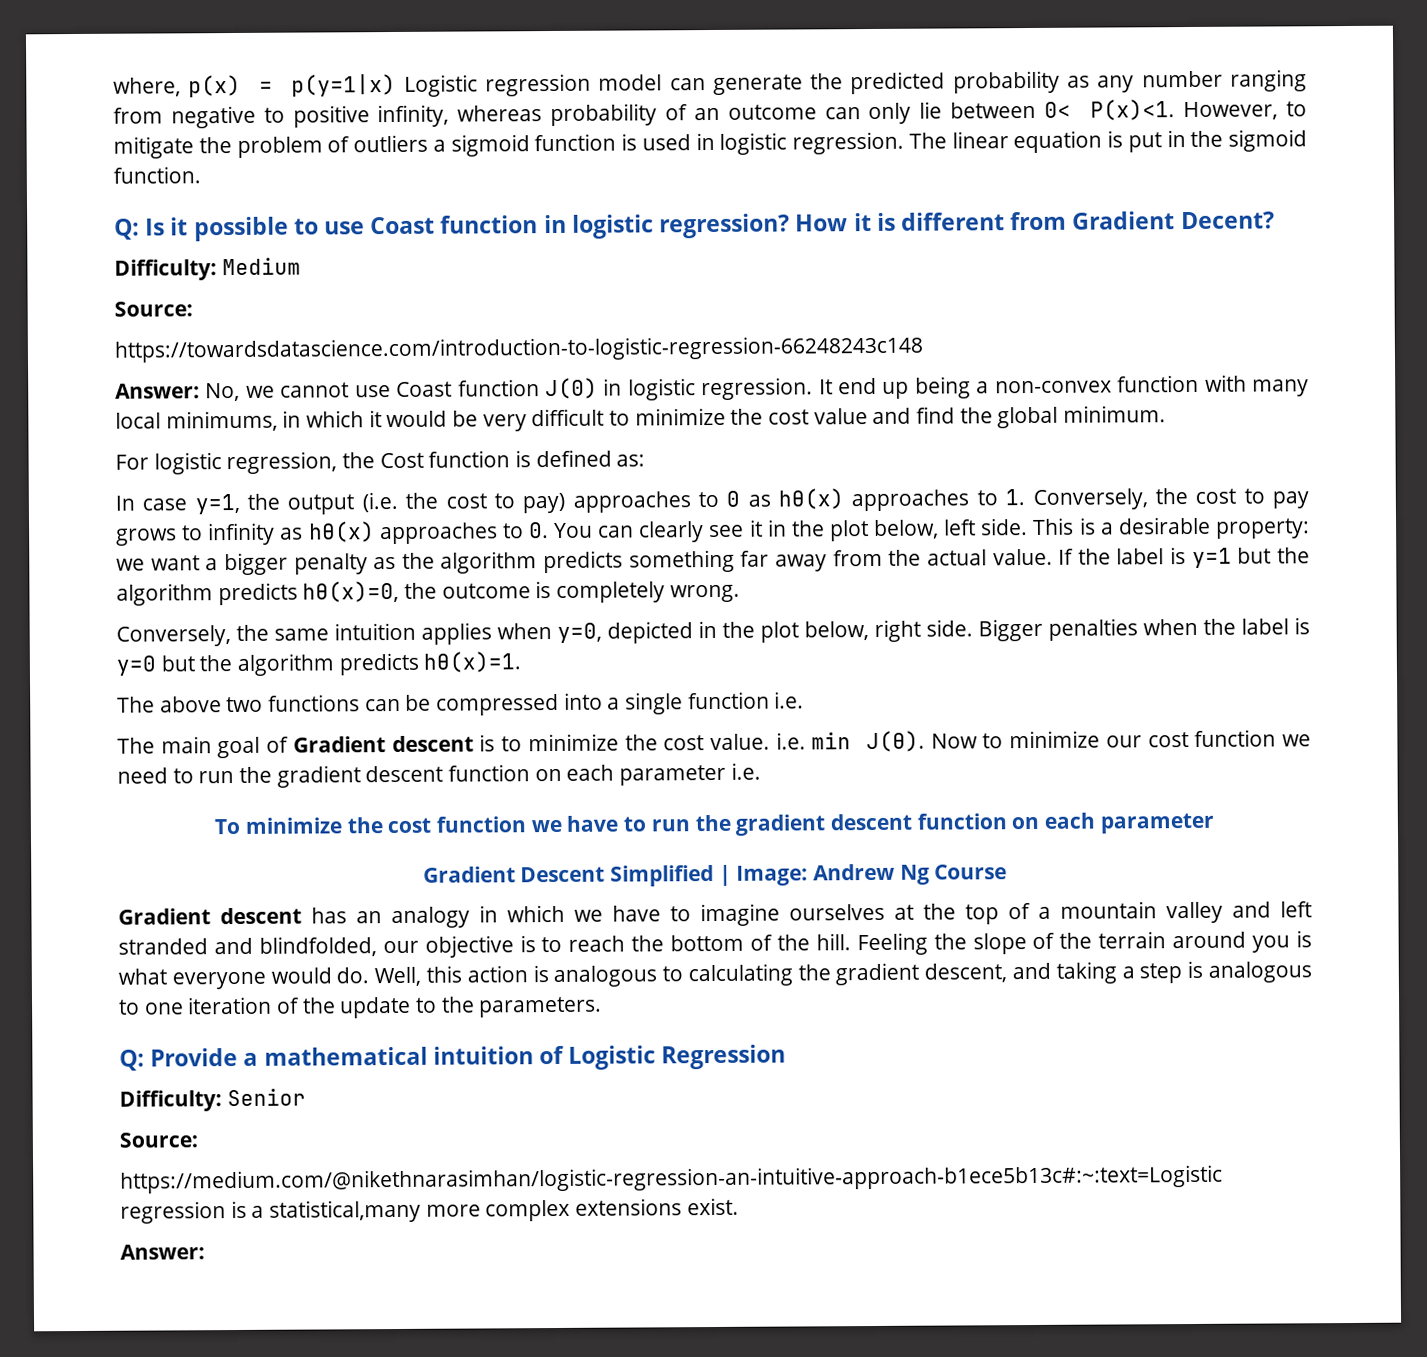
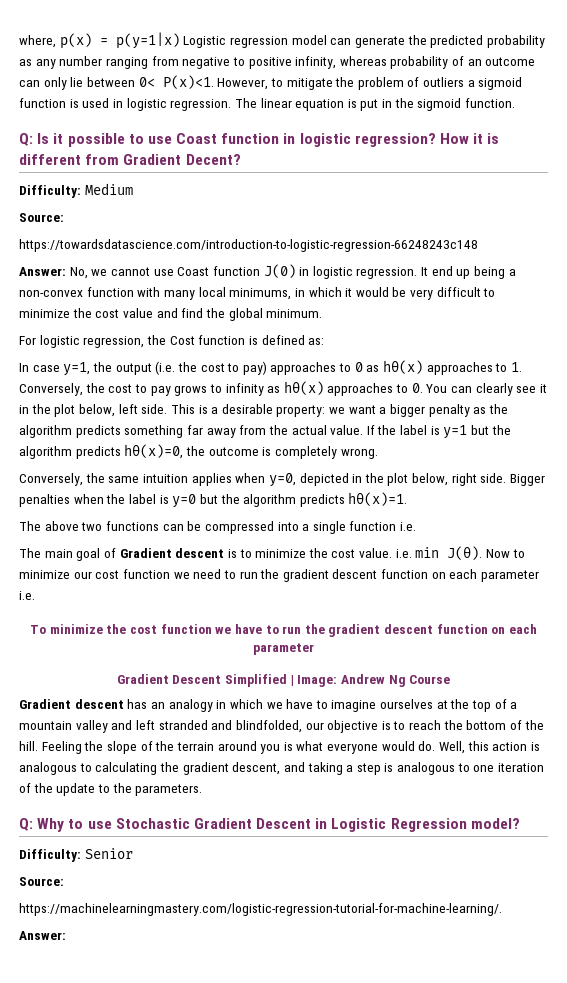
[150,1045,565,1067] Provide a mathematical intuition of -> [37,818,328,832] Why to use Stochastic Gradient Descent in
(787, 1057) none -> [470,818,520,829] model?
[120,1164,1223,1194] [120,1197,739,1224] https://medium.com/@nikethnarasimhan/logistic-regression-an-intuitive-approach-b1ece5b13c#:~:text=Logistic regression is a statistical,many more complex extensions exist. -> [19,903,502,916] https://machinelearningmastery.com/logistic-regression-tutorial-for-machine-learning/.

